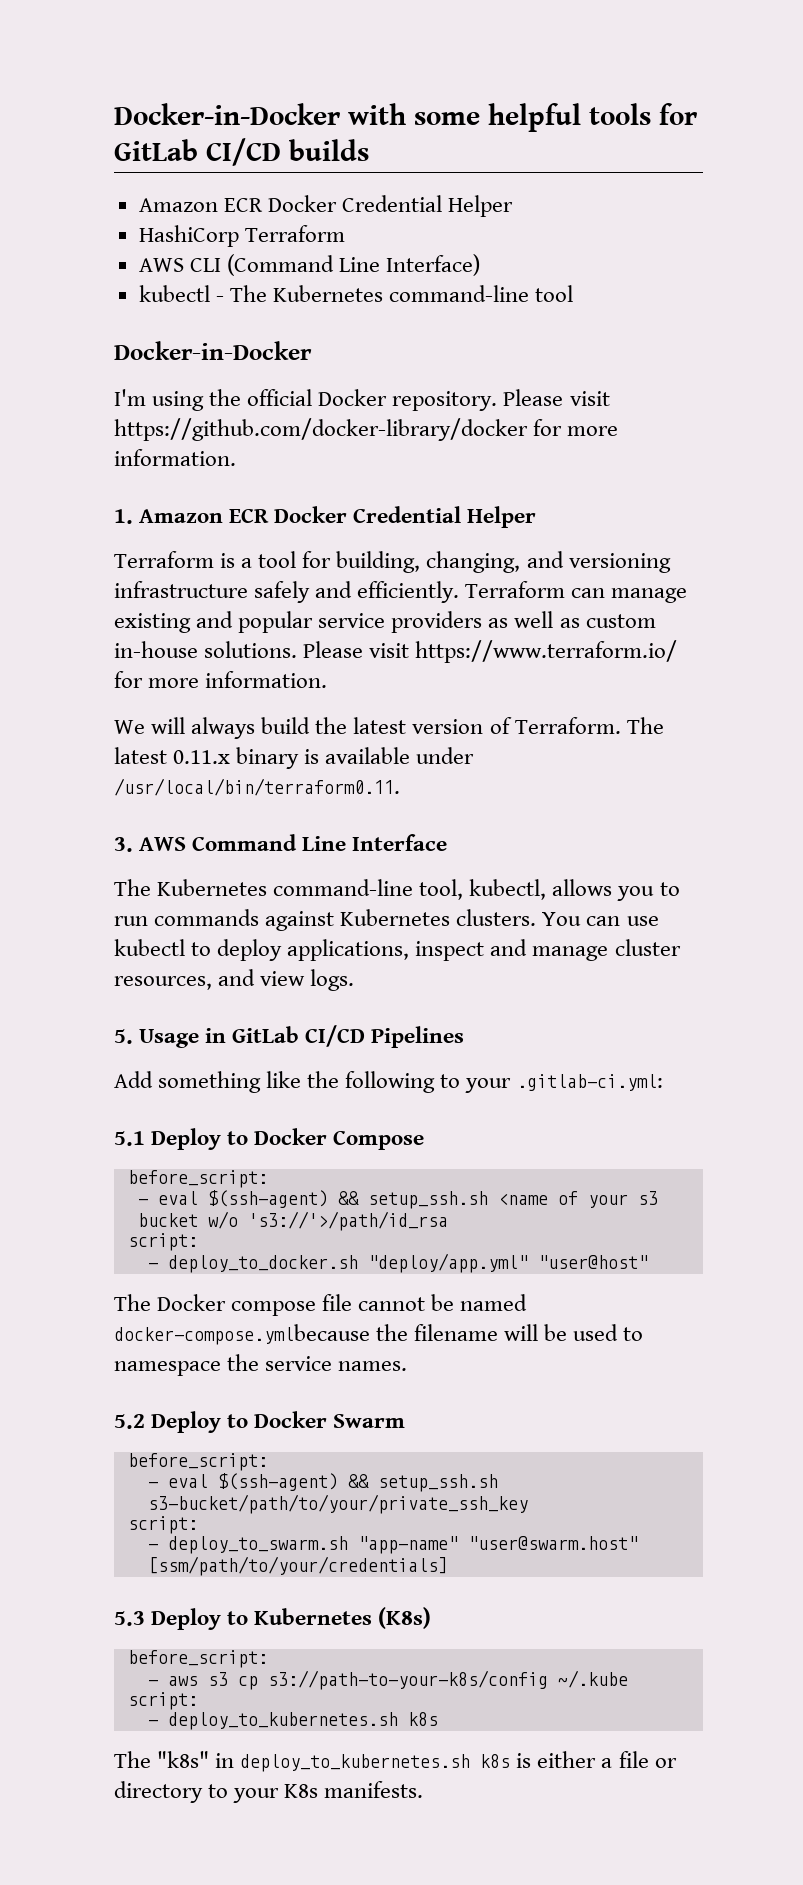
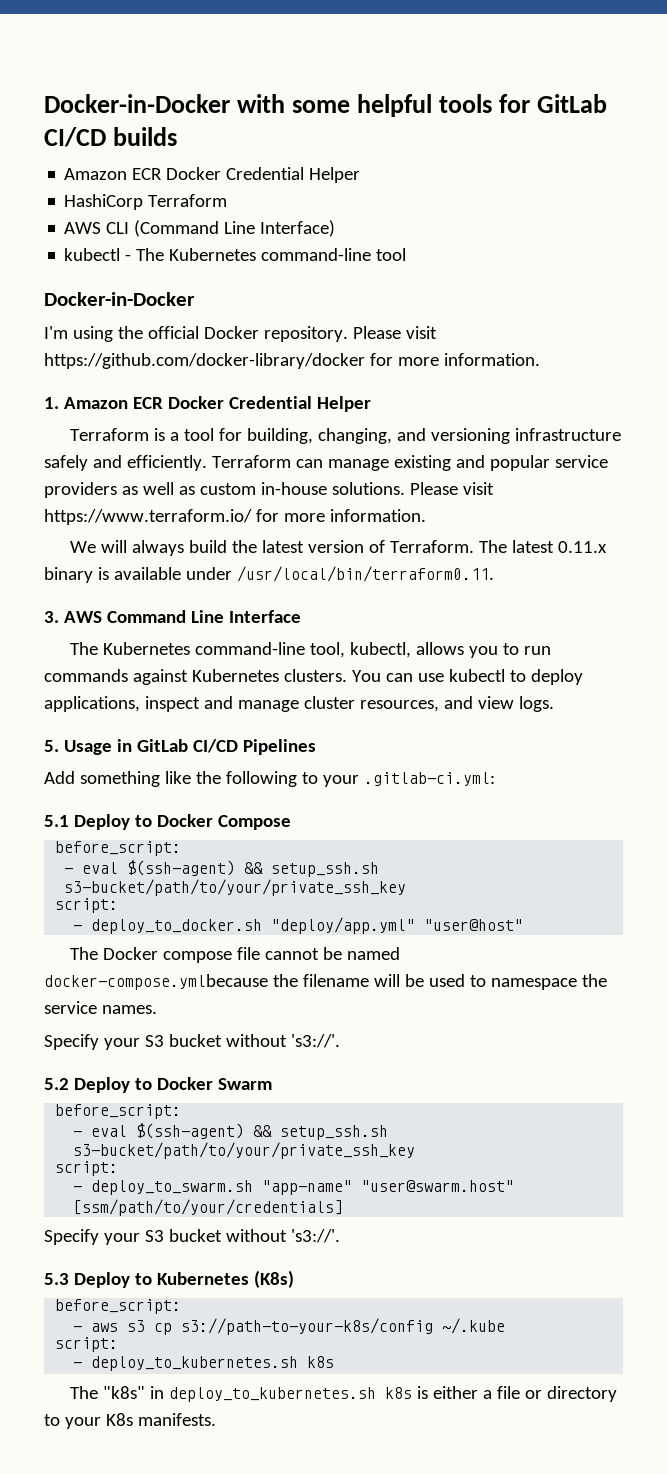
[497,1191,658,1208] [137,1211,448,1231] <name of your s3 bucket w/o 's3://'>/path/id_rsa -> [64,879,407,896] s3-bucket/path/to/your/private_ssh_key
(408, 1366) none -> [44,1034,340,1050] // Specify your S3 bucket without 's3://'.
(448, 1566) none -> [44,1229,340,1245] // Specify your S3 bucket without 's3://'.

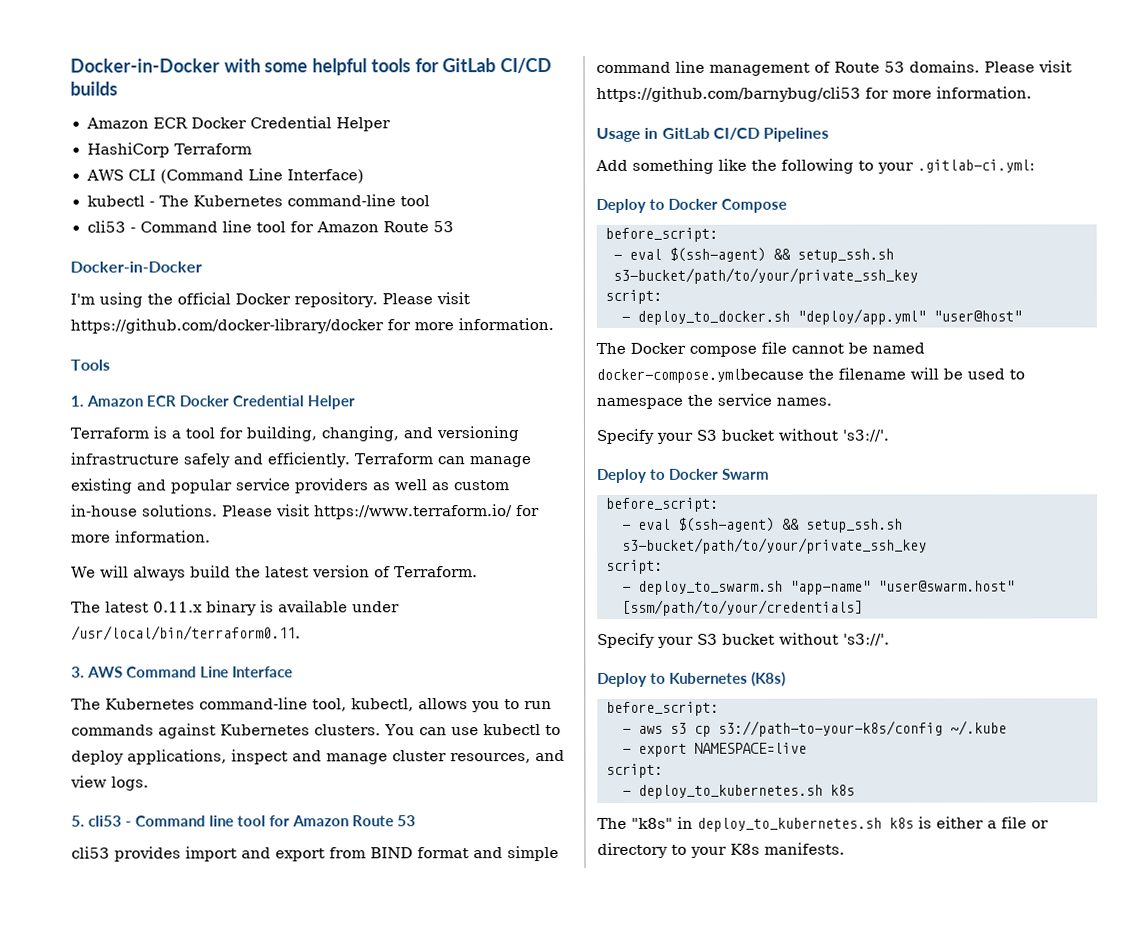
(407, 254) none -> [86,220,454,233] // cli53 - Command line tool for Amazon Route 53
(540, 359) none -> [70,359,110,371] // Tools
(474, 546) none -> (478, 572) //
(59, 746) none -> [88,815,417,827] [71,846,559,862] [596,60,1072,76] [596,86,1032,102] cli53 - Command line tool for Amazon Route 53 // cli53 provides import and export from BIND format and simple command line management of Route 53 domains. Please visit https://github.com/barnybug/cli53 for more information. //
[44,815,69,827] 5.1 -> (1035, 166) none
[44,1078,69,1090] 5.2 -> (889, 435) none
[44,1273,69,1285] 5.3 -> (890, 639) none
(506, 1326) none -> [622,742,807,757] // - export NAMESPACE=live

